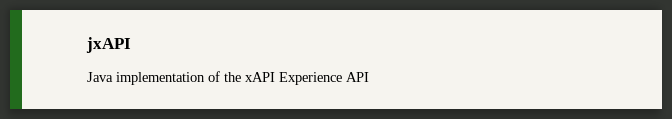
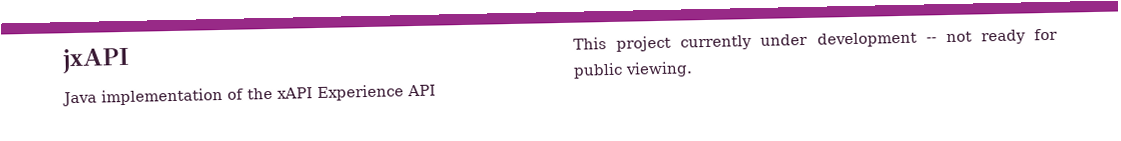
(369, 77) none -> [573,28,1058,52] [573,61,693,79] // This project currently under development -- not ready for public viewing.

